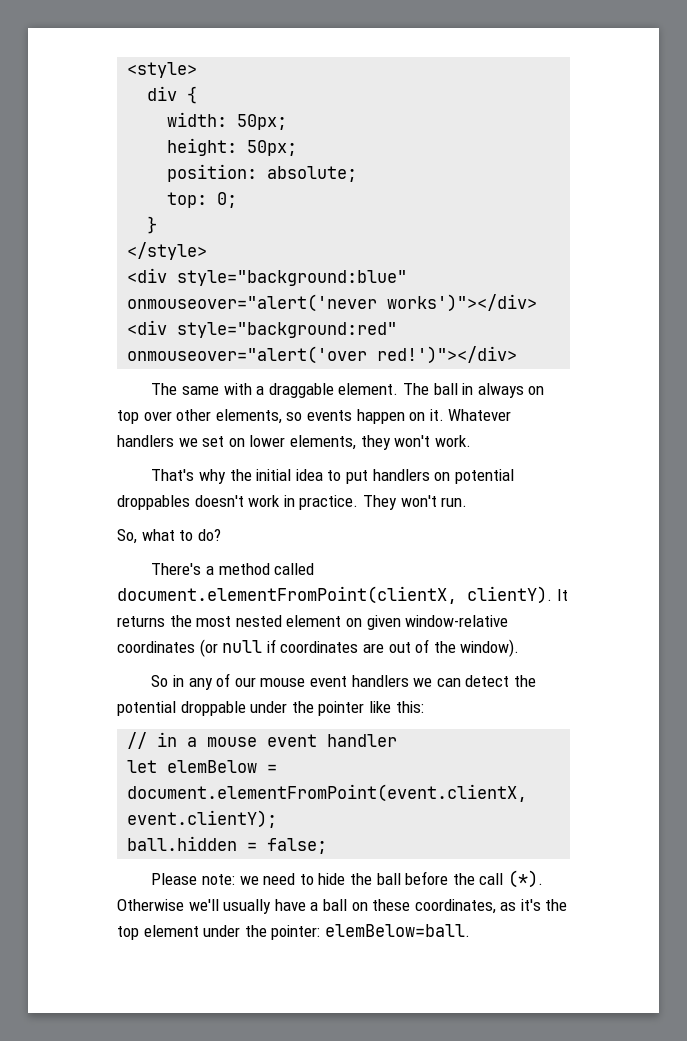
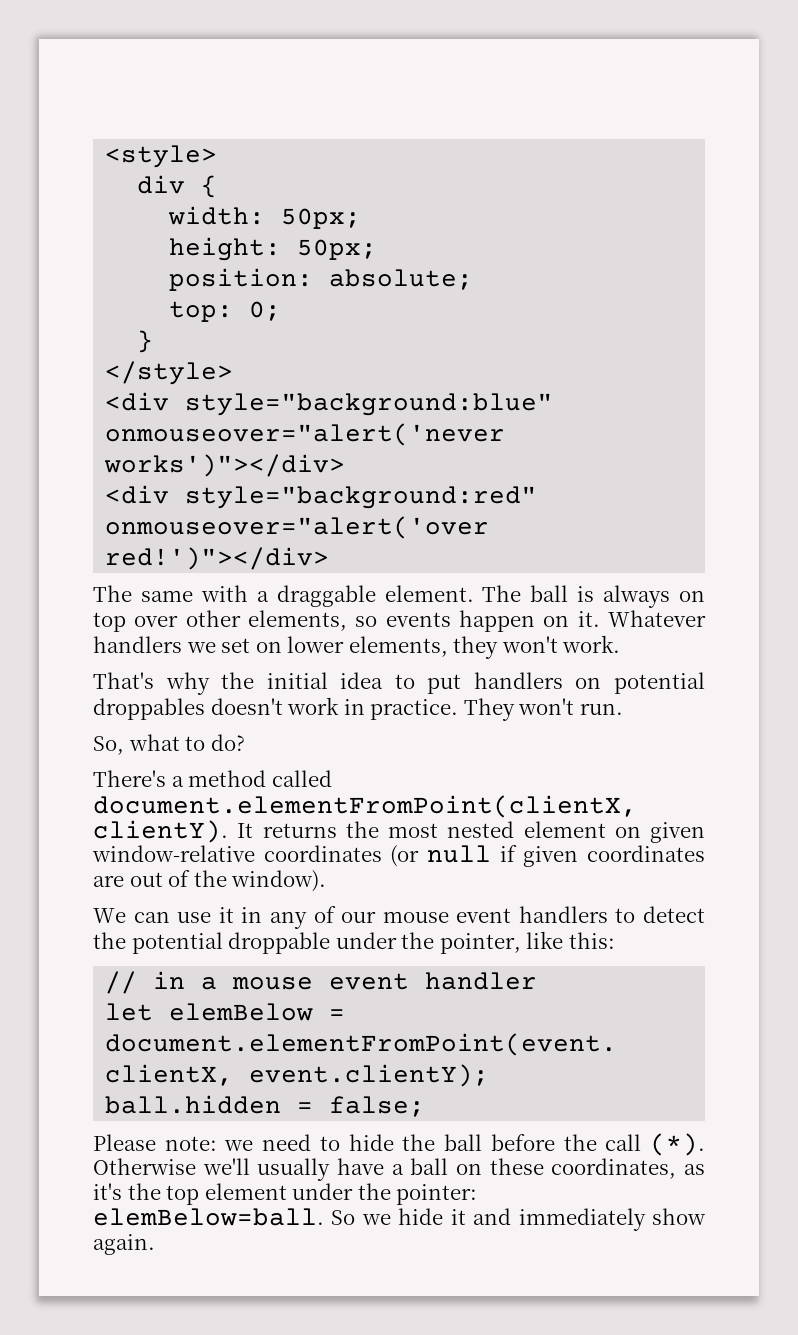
[462,383,474,395] in -> [577,586,595,602] is
(276, 646) none -> [523,846,579,867] given
[151,675,169,687] So -> [93,907,234,923] We can use it
[413,678,461,687] we can -> [615,908,636,923] to
[318,701,365,716] pointer -> [439,933,521,954] pointer,
(470, 930) none -> [331,1208,707,1231] [93,1234,155,1255] So we hide it and immediately show again.

